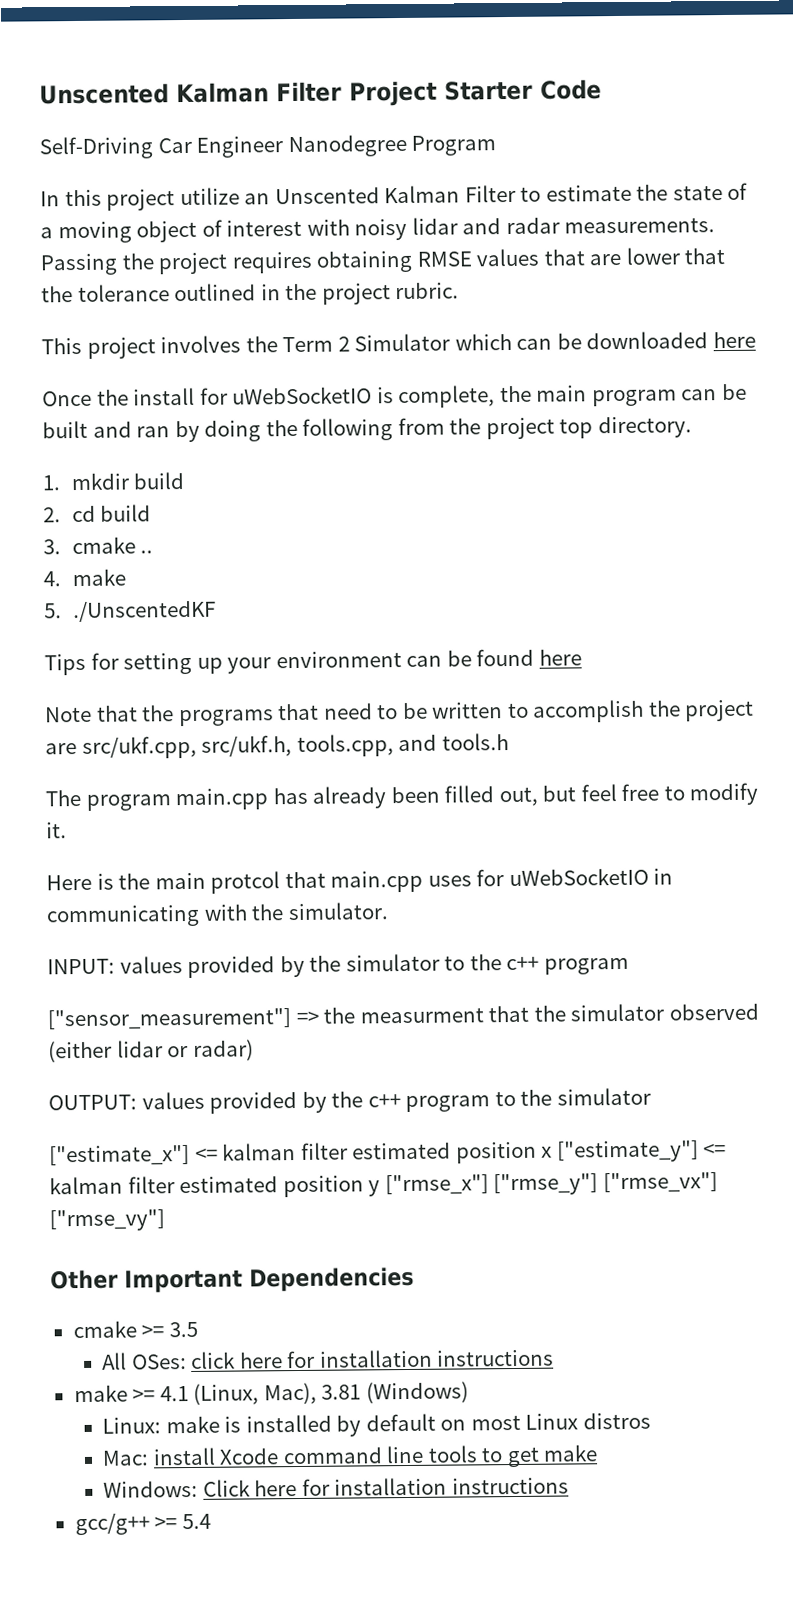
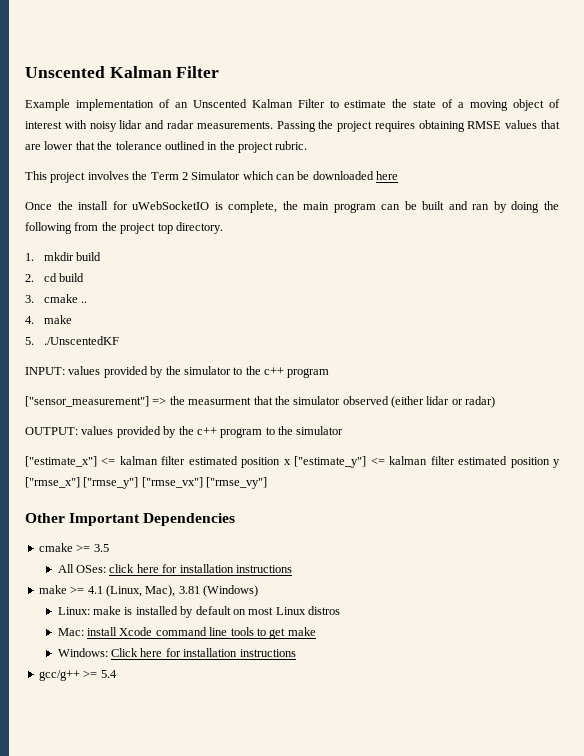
[39,79,602,107] [39,134,497,160] [40,187,240,211] Unscented Kalman Filter Project Starter Code // Self-Driving Car Engineer Nanodegree Program // In this project utilize -> [25,66,220,78] [25,99,170,111] Unscented Kalman Filter // Example implementation of
[44,648,582,676] [45,699,755,727] [45,733,509,759] [45,782,759,811] [46,822,67,839] [46,867,674,894] [46,902,389,928] // Tips for setting up your environment can be found here // Note that the programs that need to be written to accomplish the project are src/ukf.cpp, src/ukf.h, tools.cpp, and tools.h // The program main.cpp has already been filled out, but feel free to modify it. // Here is the main protcol that main.cpp uses for uWebSocketIO in communicating with the simulator. -> (119, 340) none

